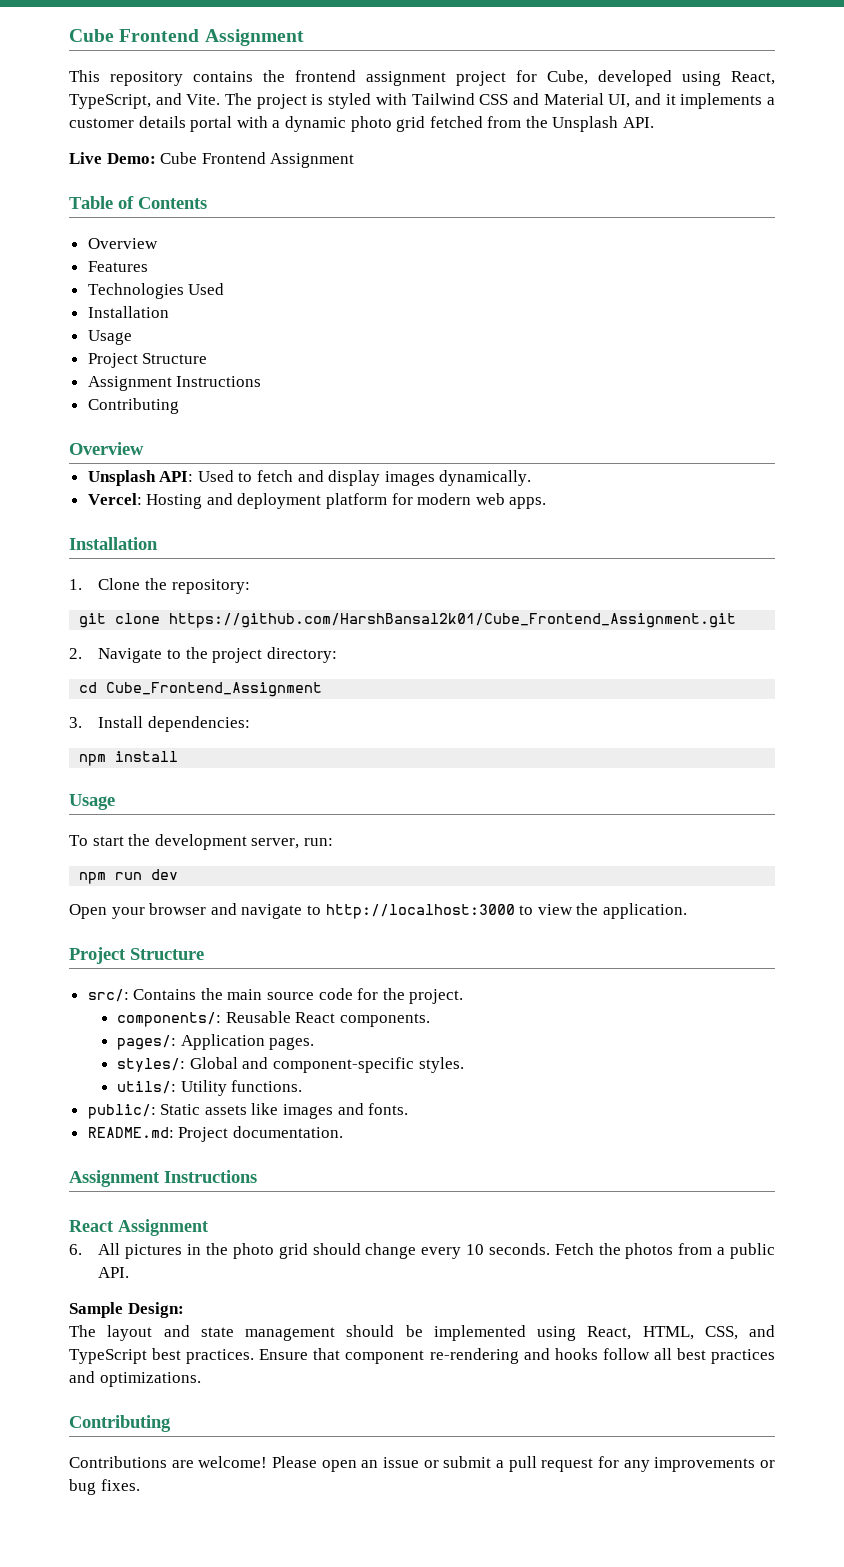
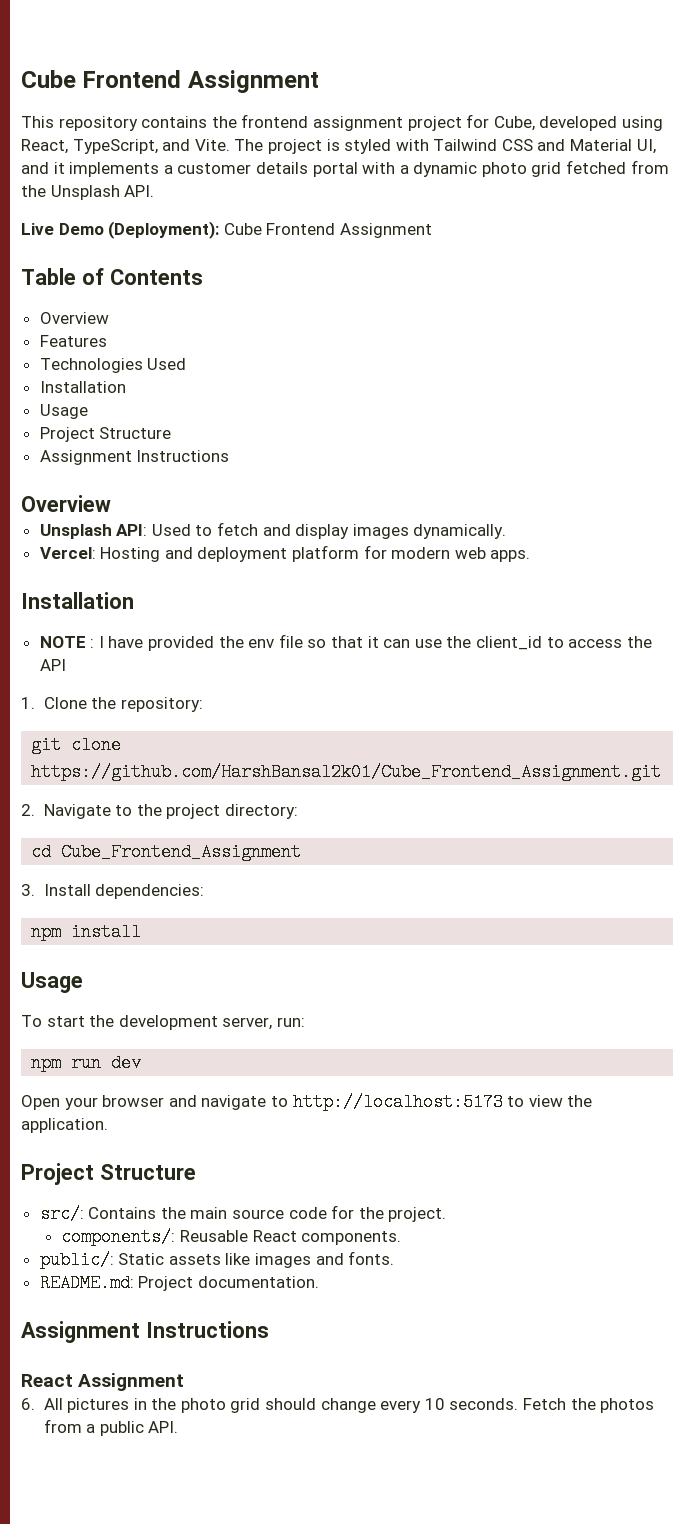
[106,153,156,164] Demo: -> [58,221,220,239] Demo (Deployment):
[87,398,179,414] // Contributing -> (230, 456) none
(158, 543) none -> [39,634,652,651] [39,659,66,671] // NOTE : I have provided the env file so that it can use the client_id to access the API
[325,904,515,919] http://localhost:3000 -> [292,1093,503,1111] http://localhost:5173
[117,1034,315,1050] [117,1057,464,1073] [117,1080,303,1096] // pages/: Application pages. // styles/: Global and component-specific styles. // utils/: Utility functions. -> (402, 1238) none
[69,1302,184,1318] [69,1325,775,1341] [69,1348,776,1364] [69,1371,201,1387] [69,1415,171,1432] [69,1456,775,1472] [69,1479,140,1495] // Sample Design: // The layout and state management should be implemented using React, HTML, CSS, and TypeScript best practices. Ensure that component re-rendering and hooks follow all best practices and optimizations. // Contributing // Contributions are welcome! Please open an issue or submit a pull request for any improvements or bug fixes. -> (179, 1427) none

